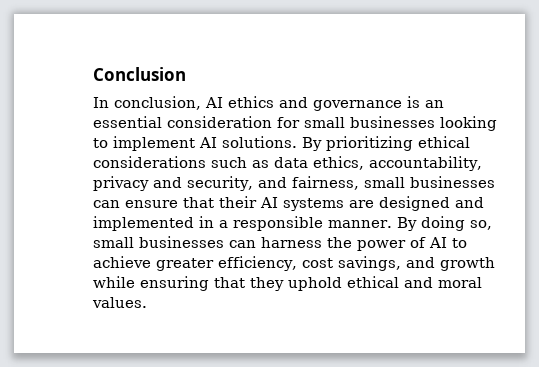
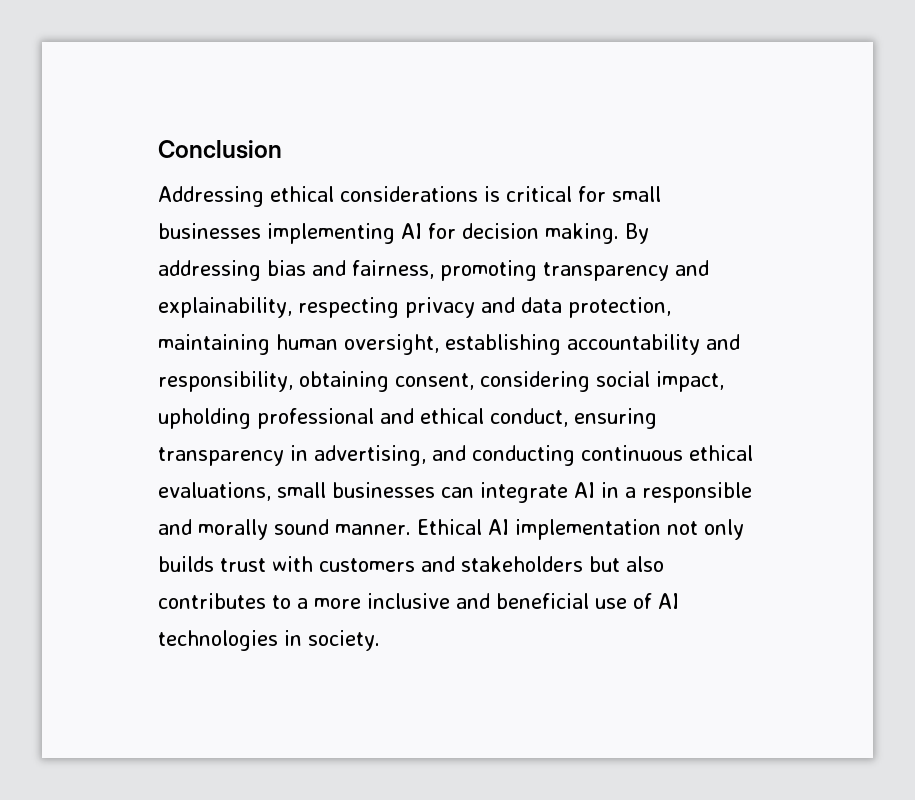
[93,96,444,111] [93,116,497,131] [93,136,470,151] [93,156,482,171] [93,176,495,191] [93,196,484,211] [93,216,492,231] [93,236,467,251] [93,256,495,271] [93,276,482,291] [92,297,147,308] In conclusion, AI ethics and governance is an essential consideration for small businesses looking to implement AI solutions. By prioritizing ethical considerations such as data ethics, accountability, privacy and security, and fairness, small businesses can ensure that their AI systems are designed and implemented in a responsible manner. By doing so, small businesses can harness the power of AI to achieve greater efficiency, cost savings, and growth while ensuring that they uphold ethical and moral values. -> [158,186,661,207] [158,223,649,244] [158,260,709,281] [158,297,671,318] [158,334,740,355] [158,371,724,392] [158,408,657,429] [158,445,753,466] [158,482,752,503] [158,519,744,540] [158,556,664,572] [158,593,679,609] [158,630,380,651] Addressing ethical considerations is critical for small businesses implementing AI for decision making. By addressing bias and fairness, promoting transparency and explainability, respecting privacy and data protection, maintaining human oversight, establishing accountability and responsibility, obtaining consent, considering social impact, upholding professional and ethical conduct, ensuring transparency in advertising, and conducting continuous ethical evaluations, small businesses can integrate AI in a responsible and morally sound manner. Ethical AI implementation not only builds trust with customers and stakeholders but also contributes to a more inclusive and beneficial use of AI technologies in society.

